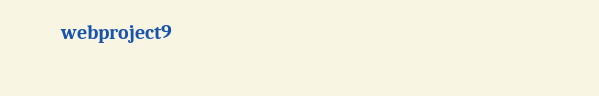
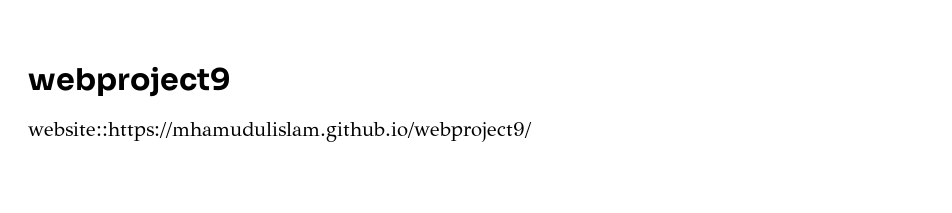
(172, 33) none -> [28,122,532,142] // website::https://mhamudulislam.github.io/webproject9/

